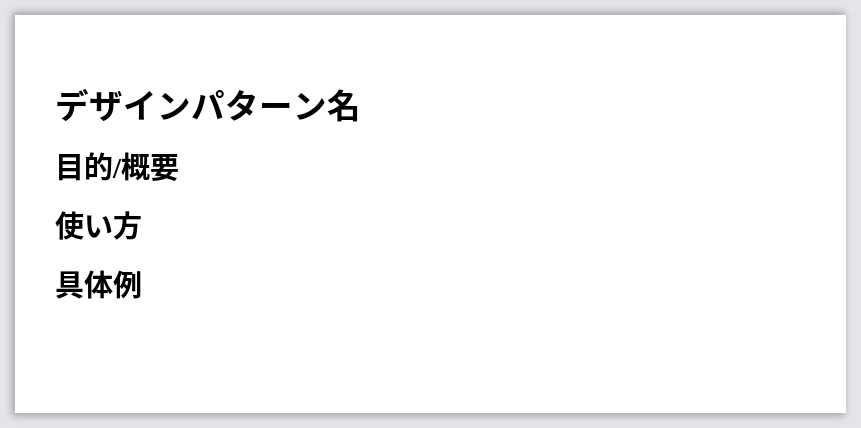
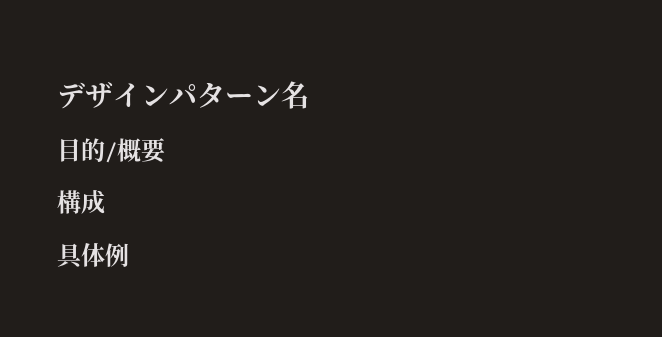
[55,211,142,240] 使い方 -> [57,190,105,214] 構成

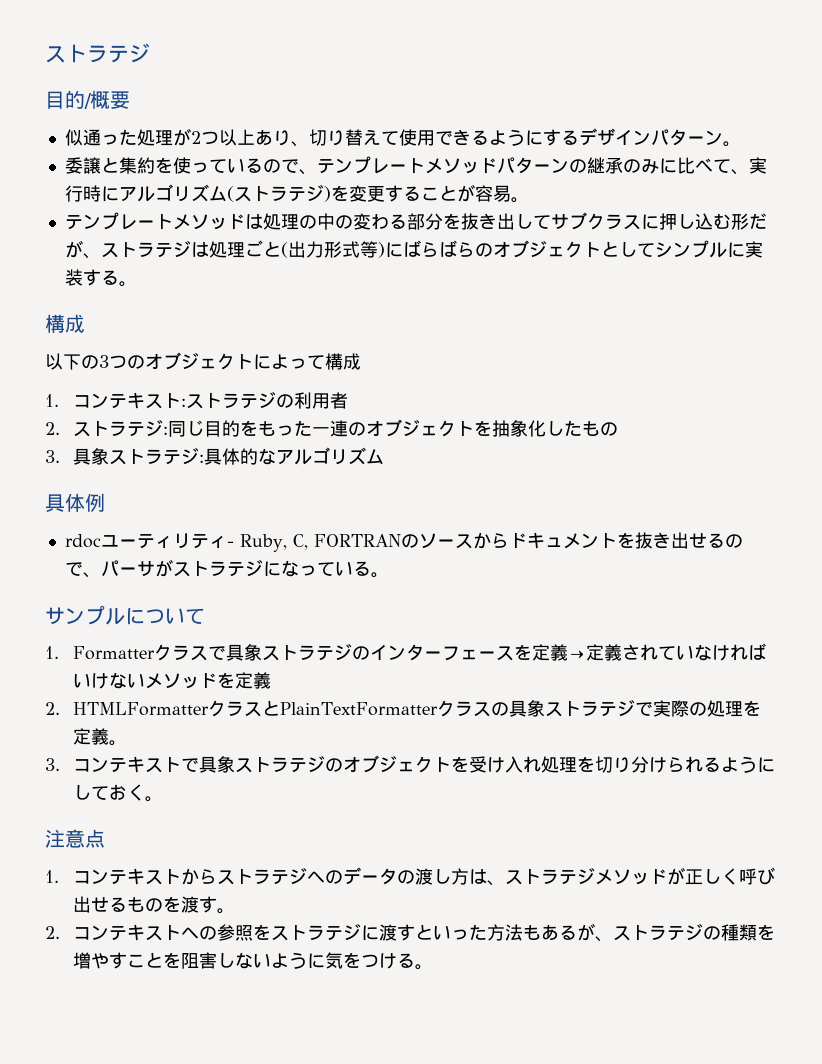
[57,81,309,109] [57,138,166,163] [57,190,105,214] [57,242,129,269] デザインパターン名 // 目的/概要 // 構成 // 具体例 -> [45,43,150,63] [45,90,130,109] [64,128,741,147] [64,156,767,175] [64,184,529,203] [64,212,767,230] [64,240,763,259] [64,269,137,287] [45,314,85,333] [45,352,361,370] [45,392,349,409] [45,419,619,437] [45,447,385,465] [45,493,105,512] [64,532,743,552] [64,559,389,578] [45,605,205,625] [45,643,767,661] [73,672,272,689] [45,700,762,717] [73,728,128,746] [45,755,776,773] [73,784,164,802] [45,829,105,848] [45,867,776,886] [73,896,236,914] [45,923,776,942] [73,952,434,970] ストラテジ // 目的/概要 // 似通った処理が2つ以上あり、切り替えて使用できるようにするデザインパターン。 // 委譲と集約を使っているので、テンプレートメソッドパターンの継承のみに比べて、実行時にアルゴリズム(ストラテジ)を変更することが容易。 // テンプレートメソッドは処理の中の変わる部分を抜き出してサブクラスに押し込む形だが、ストラテジは処理ごと(出力形式等)にばらばらのオブジェクトとしてシンプルに実装する。 // 構成 // 以下の3つのオブジェクトによって構成 // 1.コンテキスト:ストラテジの利用者 // 2.ストラテジ:同じ目的をもった一連のオブジェクトを抽象化したもの // 3.具象ストラテジ:具体的なアルゴリズム // 具体例 // rdocユーティリティ- Ruby, C, FORTRANのソースからドキュメントを抜き出せるので、パーサがストラテジになっている。 // サンプルについて // 1. Formatterクラスで具象ストラテジのインターフェースを定義→定義されていなければいけないメソッドを定義 // 2. HTMLFormatterクラスとPlainTextFormatterクラスの具象ストラテジで実際の処理を定義。 // 3.コンテキストで具象ストラテジのオブジェクトを受け入れ処理を切り分けられるようにしておく。 // 注意点 // 1.コンテキストからストラテジへのデータの渡し方は、ストラテジメソッドが正しく呼び出せるものを渡す。 // 2.コンテキストへの参照をストラテジに渡すといった方法もあるが、ストラテジの種類を増やすことを阻害しないように気をつける。

